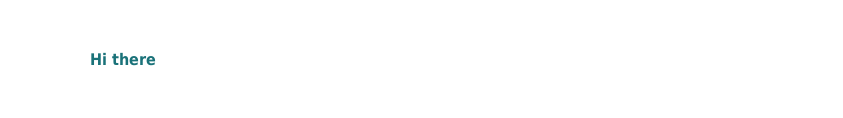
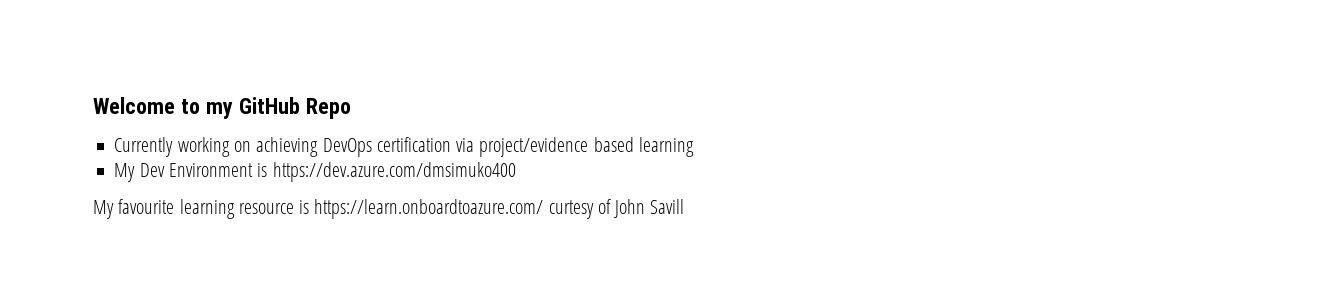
[90,52,156,66] Hi there -> [93,97,351,119] [114,137,694,157] [114,162,516,182] [93,199,685,219] Welcome to my GitHub Repo // Currently working on achieving DevOps certification via project/evidence based learning // My Dev Environment is https://dev.azure.com/dmsimuko400 // My favourite learning resource is https://learn.onboardtoazure.com/ curtesy of John Savill

